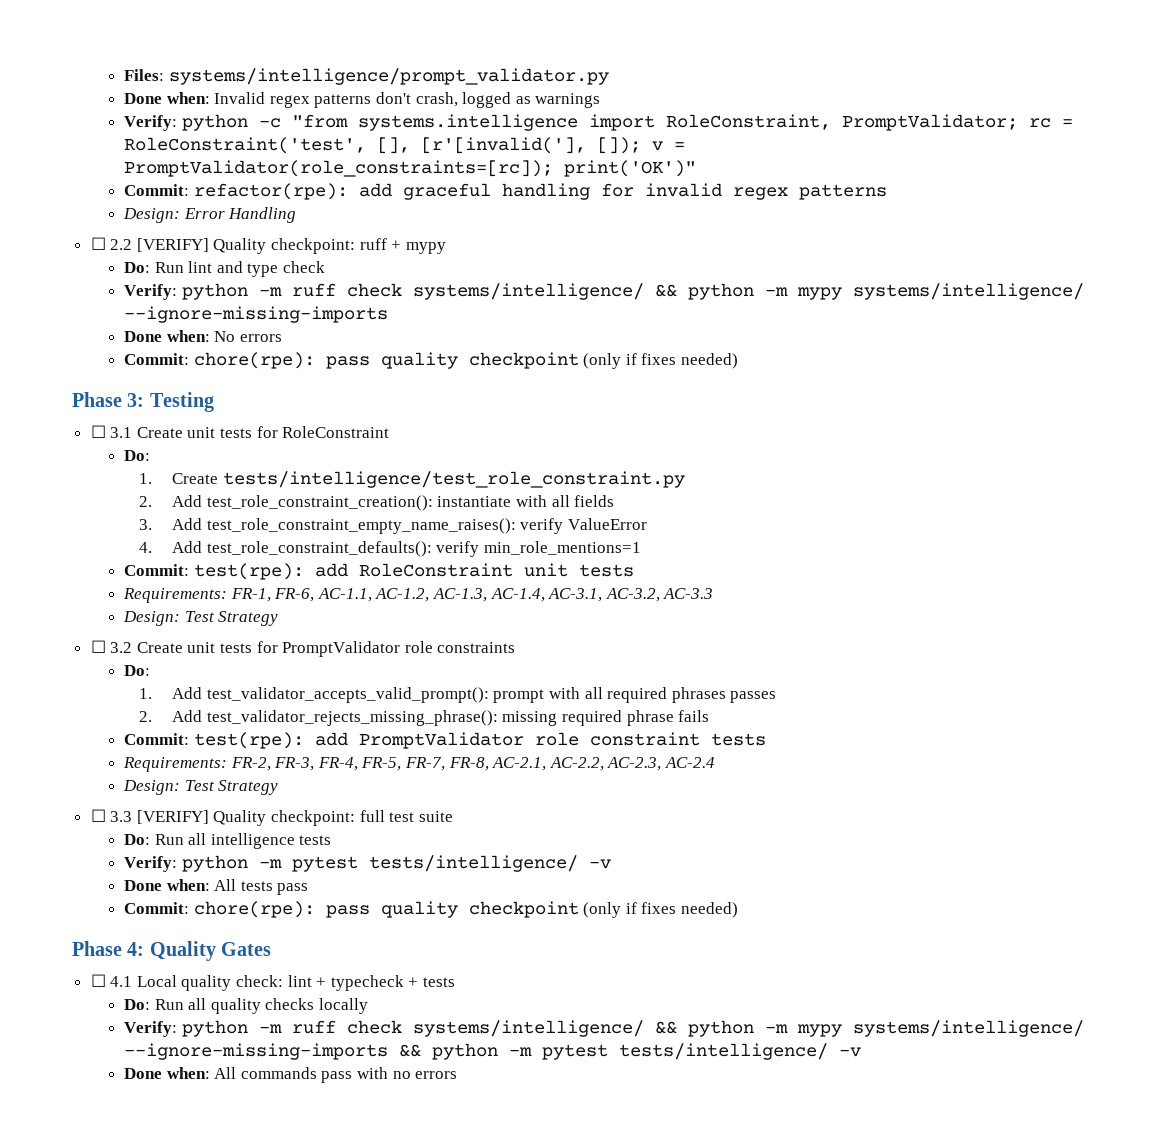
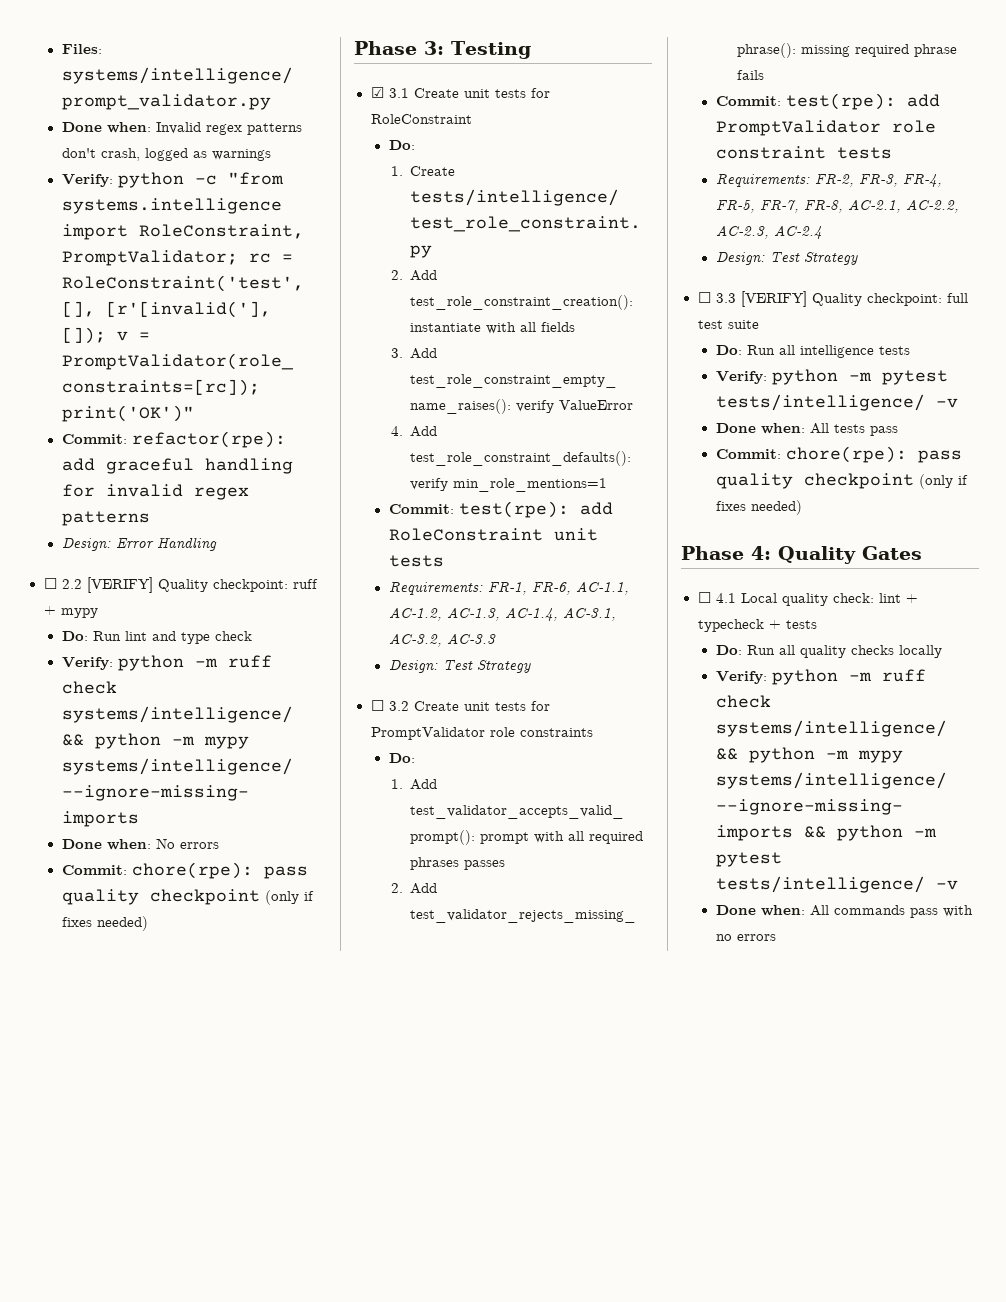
[90,425,106,438] ☐ -> [370,87,384,98] ☑

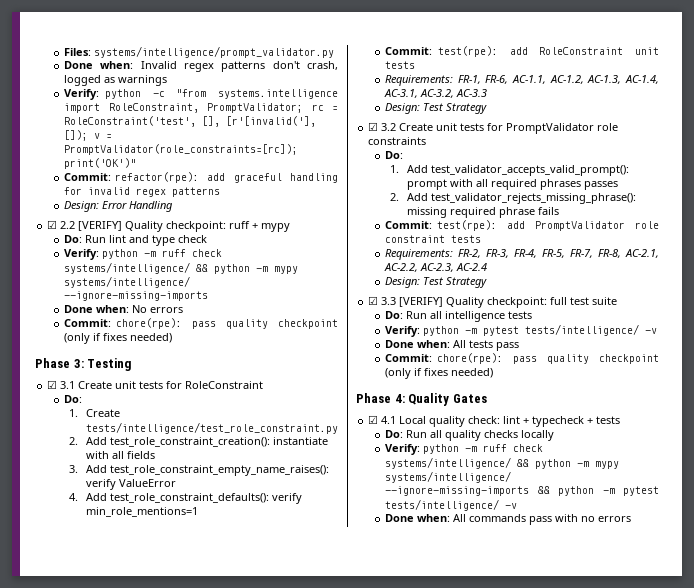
[43,578,57,589] ☐ -> [47,220,58,229] ☑
[370,700,384,711] ☐ -> [368,122,379,131] ☑
[697,292,711,303] ☐ -> [368,296,379,305] ☑
[697,592,711,603] ☐ -> [368,415,379,424] ☑

